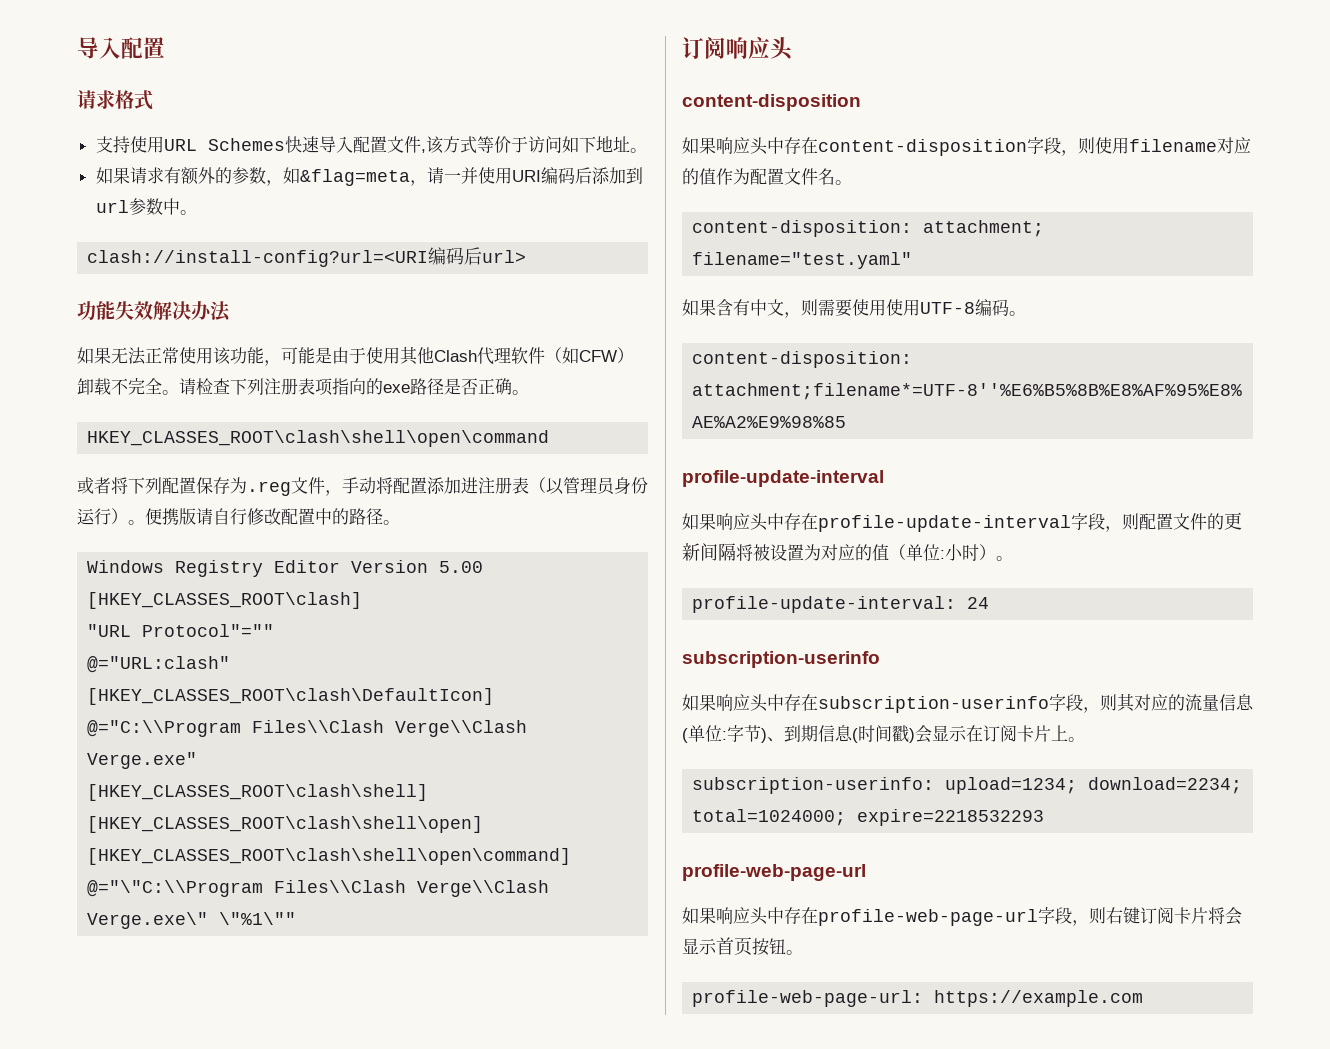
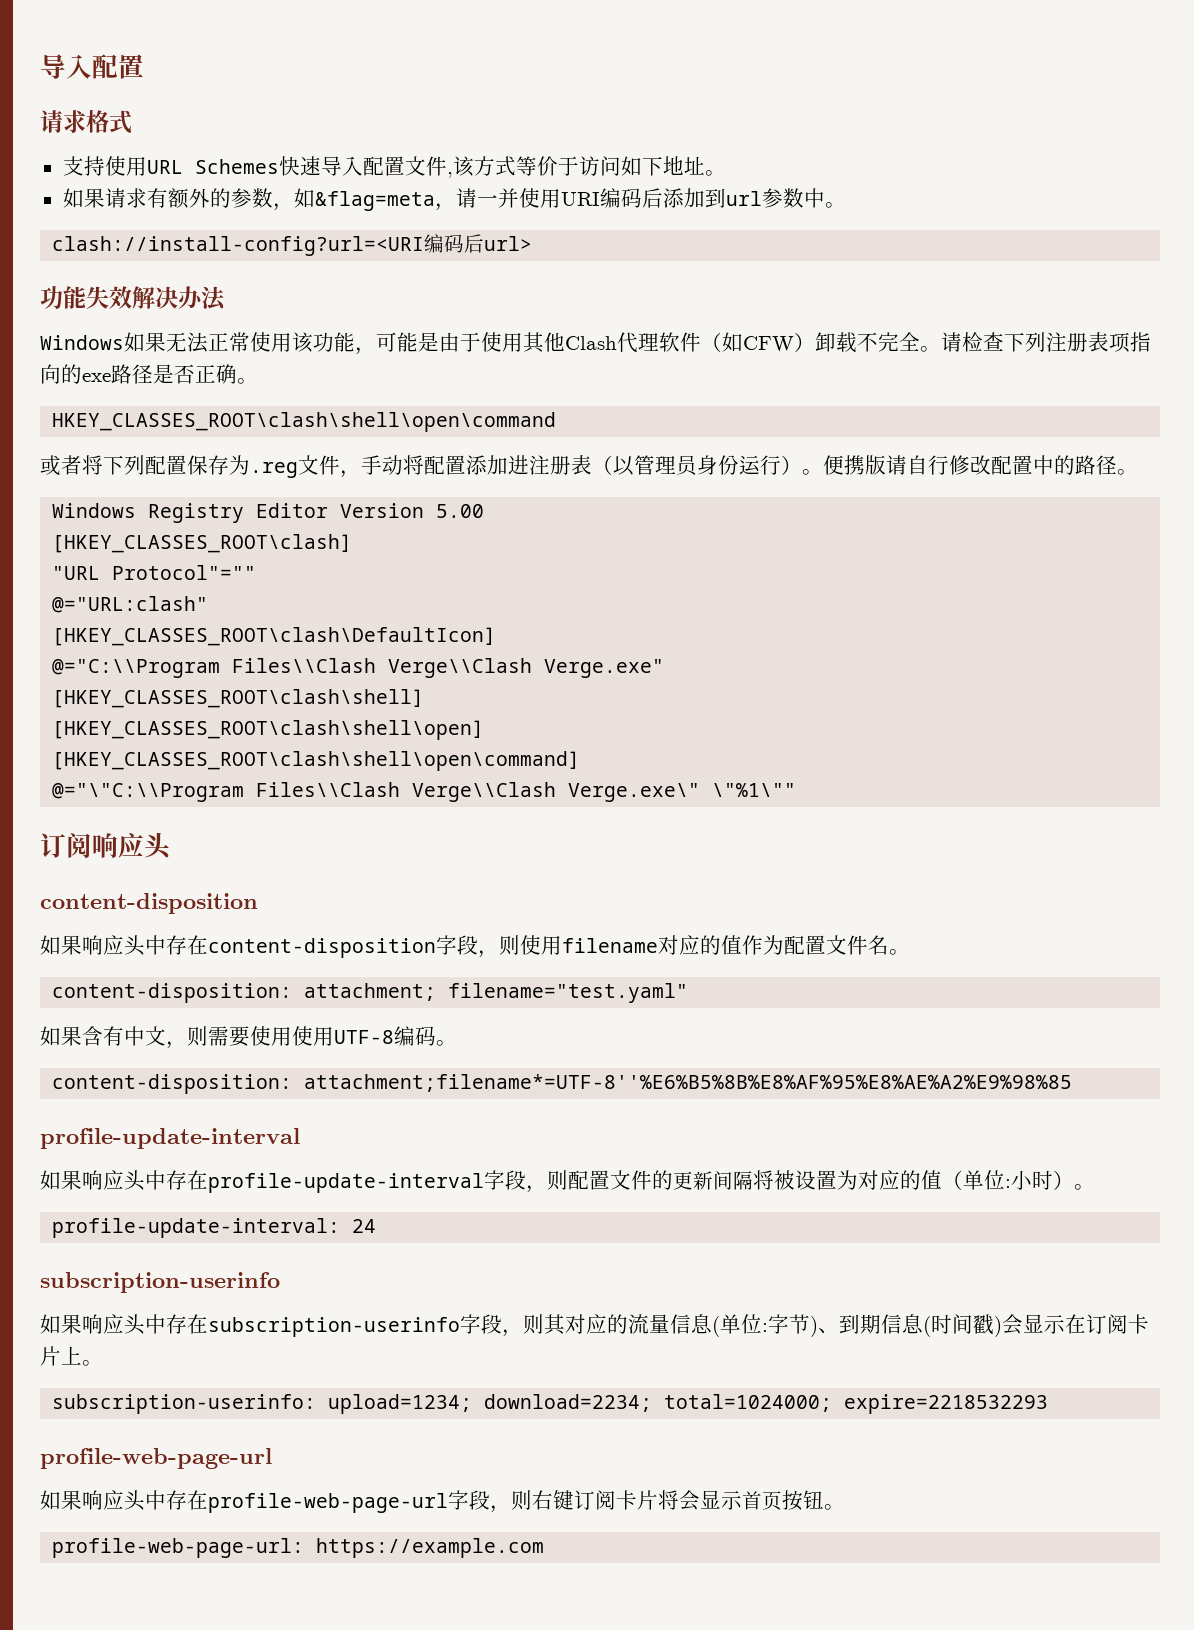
(231, 311) none -> [40,335,124,350] Windows

